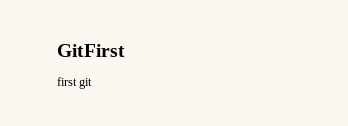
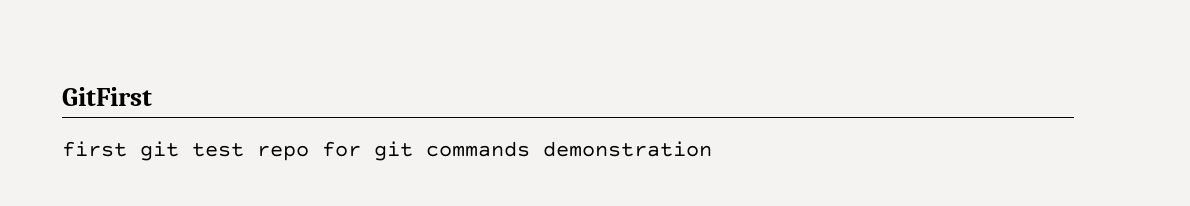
(93, 83) none -> [192,141,712,161] test repo for git commands demonstration

